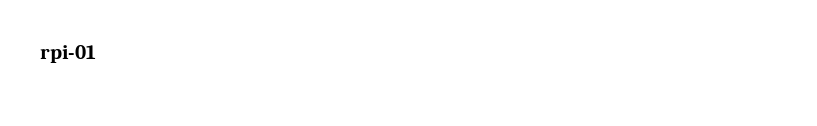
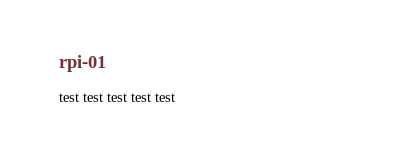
(96, 54) none -> [59,93,175,102] // test test test test test

